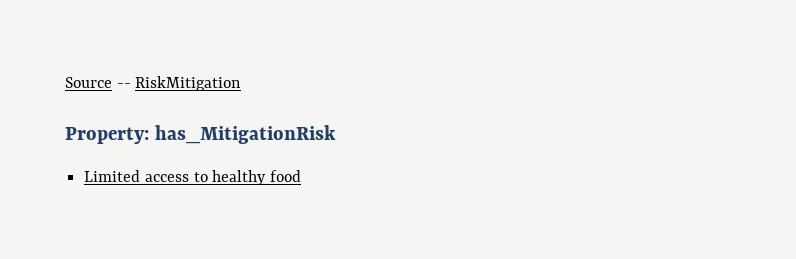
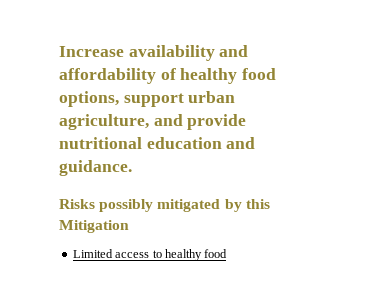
[65,76,242,91] [65,125,336,144] Source -- RiskMitigation // Property: has_MitigationRisk -> [59,45,249,61] [59,68,277,84] [59,91,236,107] [59,114,247,130] [59,137,256,149] [59,160,132,176] [59,199,270,212] [59,220,129,233] Increase availability and affordability of healthy food options, support urban agriculture, and provide nutritional education and guidance. // Risks possibly mitigated by this Mitigation

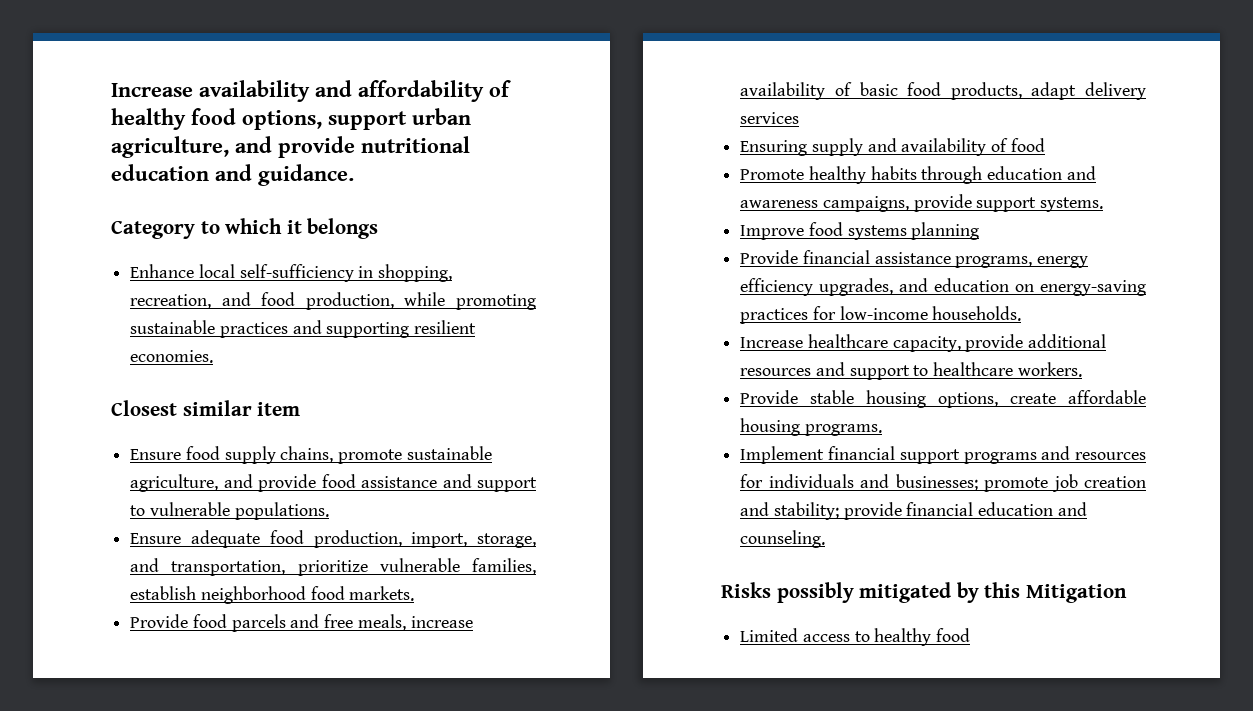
(132, 168) none -> [111,218,379,239] [130,264,453,282] [130,292,536,310] [130,320,477,338] [130,350,214,363] [111,400,301,416] [130,446,492,464] [130,474,537,492] [130,502,329,520] [130,530,536,548] [130,558,536,576] [130,586,415,604] [130,614,473,632] [740,82,1146,100] [740,112,800,124] [740,138,1045,156] [740,166,1096,184] [740,194,1104,212] [740,222,980,240] [740,250,1089,268] [740,278,1146,296] [740,306,1022,324] [740,334,1107,352] [740,362,1082,380] [740,390,1146,408] [740,418,882,436] [740,446,1146,464] [740,474,1146,492] [740,502,1087,520] [740,530,826,548] // Category to which it belongs // Enhance local self-sufficiency in shopping, recreation, and food production, while promoting sustainable practices and supporting resilient economies. // Closest similar item // Ensure food supply chains, promote sustainable agriculture, and provide food assistance and support to vulnerable populations. // Ensure adequate food production, import, storage, and transportation, prioritize vulnerable families, establish neighborhood food markets. // Provide food parcels and free meals, increase availability of basic food products, adapt delivery services // Ensuring supply and availability of food // Promote healthy habits through education and awareness campaigns, provide support systems. // Improve food systems planning // Provide financial assistance programs, energy efficiency upgrades, and education on energy-saving practices for low-income households. // Increase healthcare capacity, provide additional resources and support to healthcare workers. // Provide stable housing options, create affordable housing programs. // Implement financial support programs and resources for individuals and businesses; promote job creation and stability; provide financial education and counseling.

